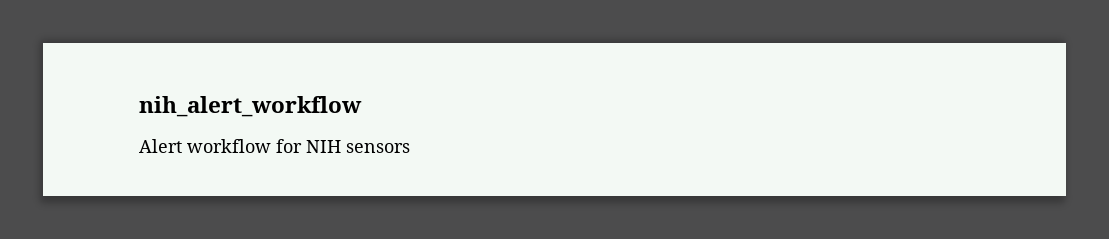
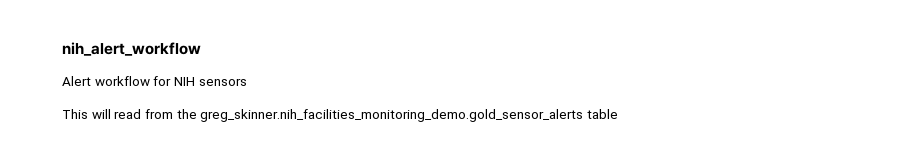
(410, 148) none -> [62,109,618,122] // This will read from the greg_skinner.nih_facilities_monitoring_demo.gold_sensor_alerts table

